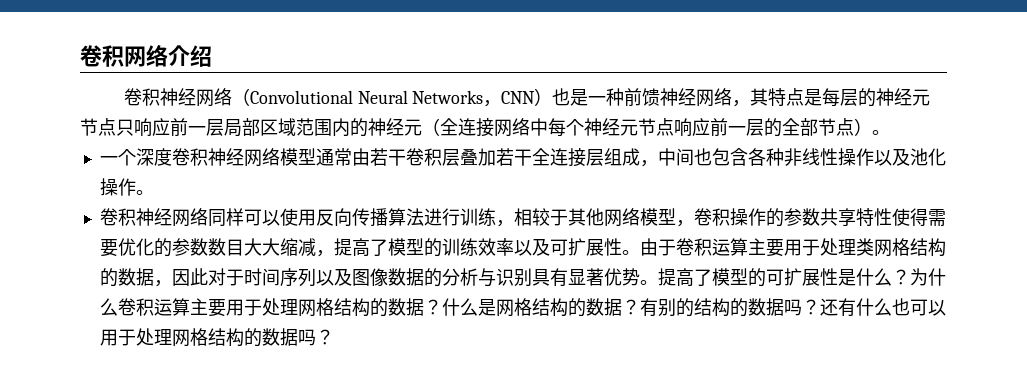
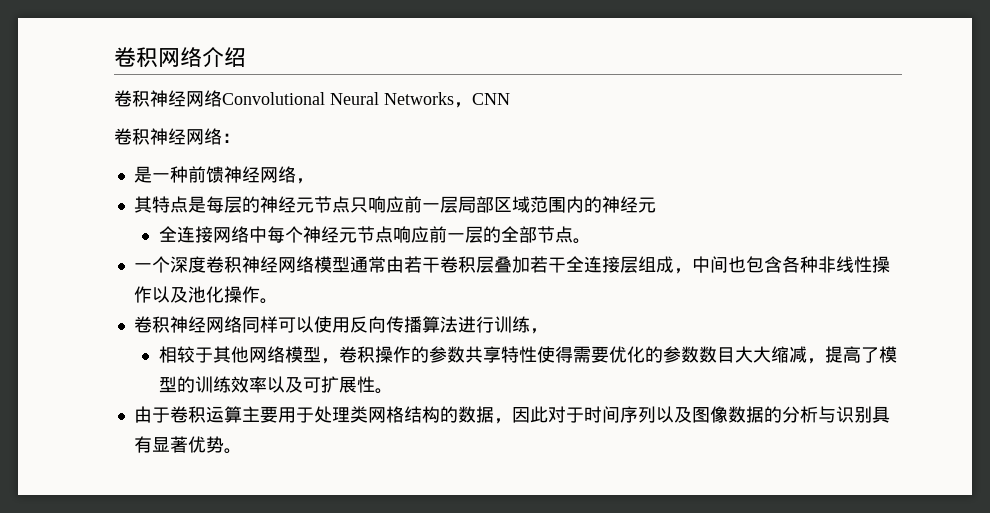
[231,88,250,106] （ -> (222, 98) none
[534,88,571,106] ）也 -> [114,128,240,145] // 卷积神经网络： //
(751, 103) none -> (314, 181) //
[422,118,440,136] （ -> (656, 205) //
[854,118,872,136] ） -> (573, 234) none
(514, 223) none -> (548, 331) //
(640, 252) none -> (393, 391) //
[657,268,946,287] [99,298,946,317] [99,328,334,347] 提高了模型的可扩展性是什么？为什么卷积运算主要用于处理网格结构的数据？什么是网格结构的数据？有别的结构的数据吗？还有什么也可以用于处理网格结构的数据吗？ -> (242, 451) none

